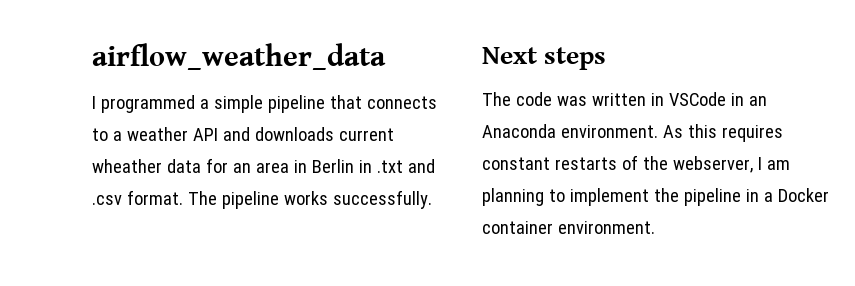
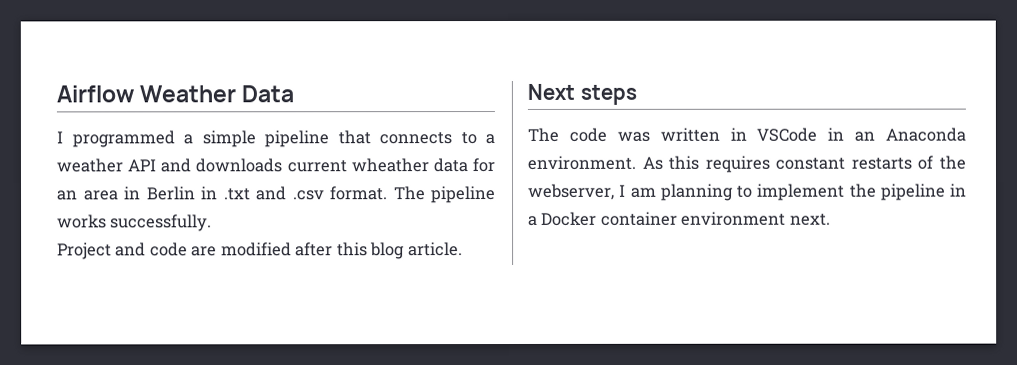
[92,43,386,70] airflow_weather_data -> [56,85,295,103] Airflow Weather Data
(432, 199) none -> [57,242,463,260] // Project and code are modified after this blog article.
[557,221,655,234] environment. -> [681,211,831,226] environment next.

